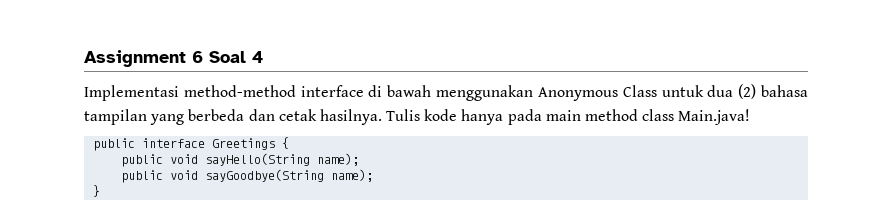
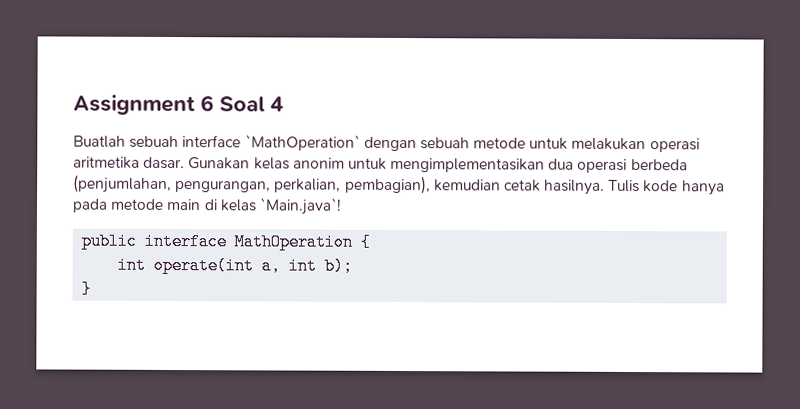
[84,84,808,101] [84,109,275,125] Implementasi method-method interface di bawah menggunakan Anonymous Class untuk dua (2) bahasa tampilan yang berbeda dan -> [73,134,700,153] [73,156,688,173] [73,174,501,195] Buatlah sebuah interface `MathOperation` dengan sebuah metode untuk melakukan operasi aritmetika dasar. Gunakan kelas anonim untuk mengimplementasikan dua operasi berbeda (penjumlahan, pengurangan, perkalian, pembagian), kemudian
[545,109,751,125] main method class Main.java! -> [110,197,342,215] metode main di kelas `Main.java`!
[212,138,276,150] Greetings -> [234,233,354,251] MathOperation
[121,153,360,167] [121,169,374,183] public void sayHello(String name); // public void sayGoodbye(String name); -> [117,256,354,275] int operate(int a, int b);

